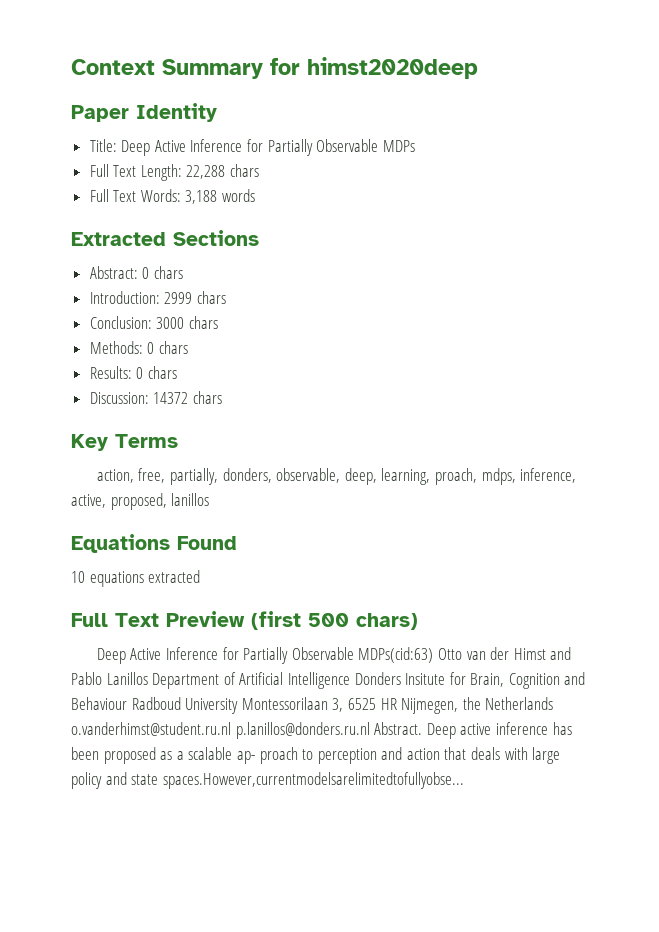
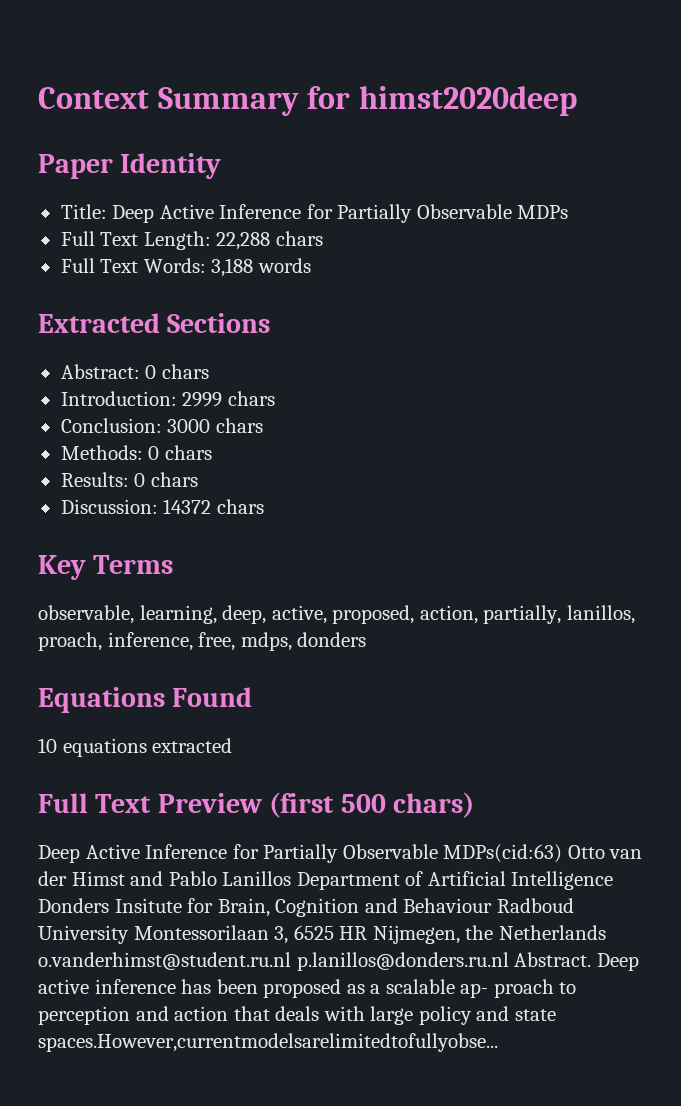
[96,468,577,485] [71,493,210,510] action, free, partially, donders, observable, deep, learning, proach, mdps, inference, active, proposed, lanillos -> [38,605,635,624] [38,632,367,651] observable, learning, deep, active, proposed, action, partially, lanillos, proach, inference, free, mdps, donders

